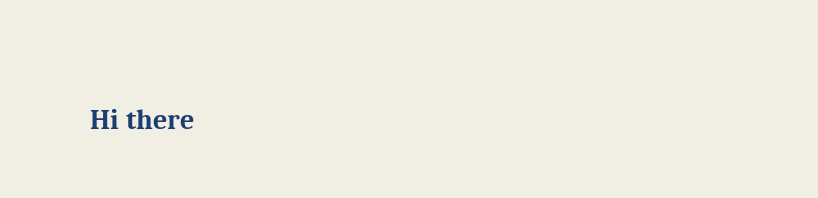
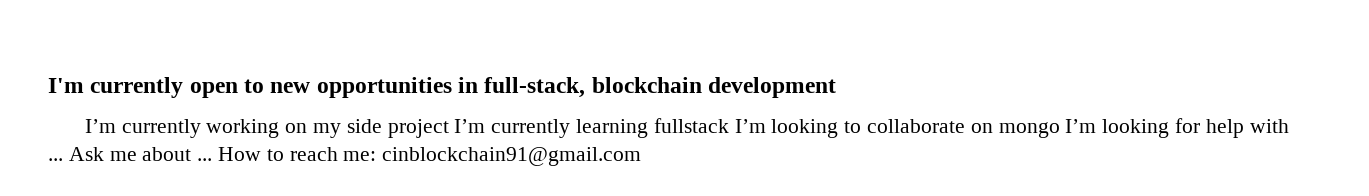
[90,109,195,129] Hi there -> [48,77,837,98] [84,118,1289,138] [48,147,642,166] I'm currently open to new opportunities in full-stack, blockchain development // I’m currently working on my side project I’m currently learning fullstack I’m looking to collaborate on mongo I’m looking for help with ... Ask me about ... How to reach me: cinblockchain91@gmail.com

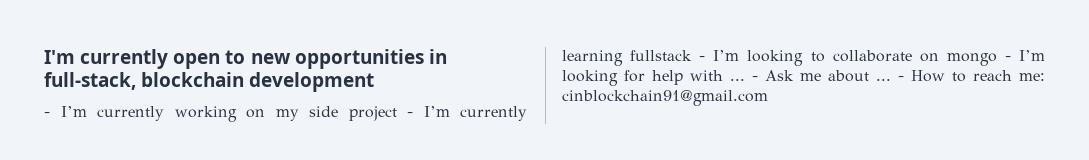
(837, 87) none -> [44,112,50,117] -
(449, 128) none -> [407,112,413,117] -
(729, 125) none -> [699,56,706,61] -
(1060, 130) none -> [1004,56,1011,61] -
(63, 159) none -> [752,76,758,81] -
(213, 159) none -> [898,76,904,81] -

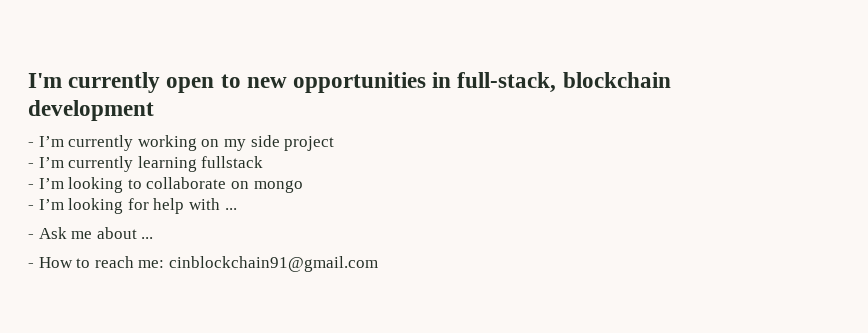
(397, 113) none -> (335, 143) //
(693, 55) none -> (264, 162) //
(997, 59) none -> (303, 186) //
(745, 79) none -> (237, 209) //
(891, 79) none -> (154, 238) //

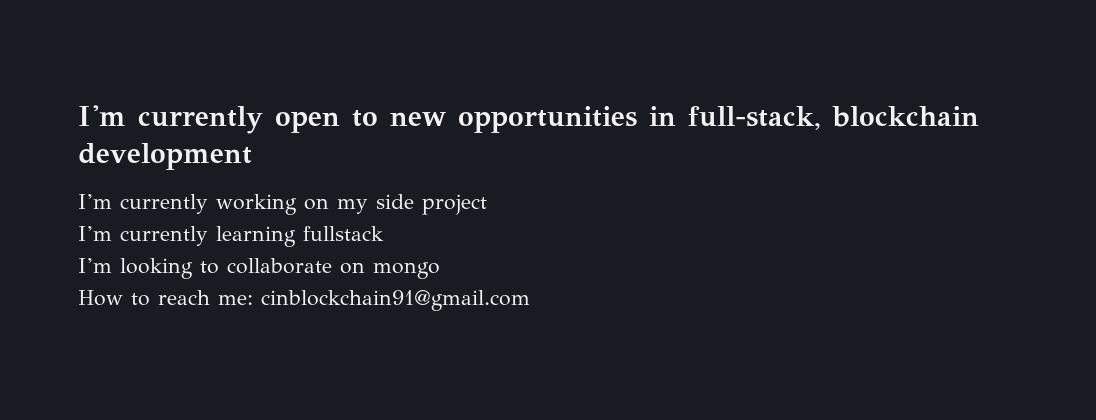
[28,142,34,147] - -> (252, 156) none
[28,163,34,168] - -> (487, 204) none
[28,184,34,189] - -> (384, 233) none
[28,198,237,214] [28,227,154,239] [28,263,34,268] - I’m looking for help with ... // - Ask me about ... // - -> (440, 270) none

